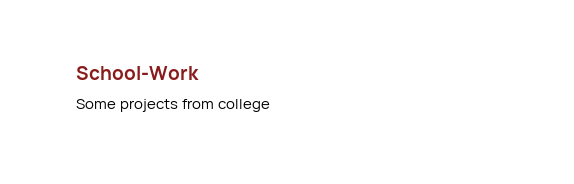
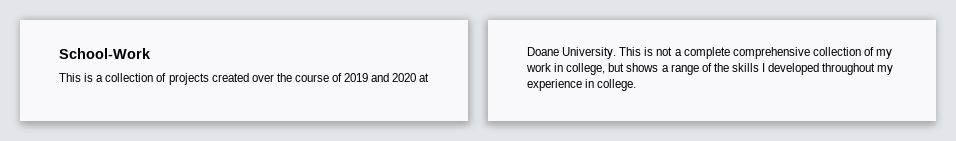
[76,99,271,112] Some projects from college -> [59,73,430,85] [527,47,893,59] [526,63,894,75] [527,79,637,91] This is a collection of projects created over the course of 2019 and 2020 at Doane University. This is not a complete comprehensive collection of my work in college, but shows a range of the skills I developed throughout my experience in college.

